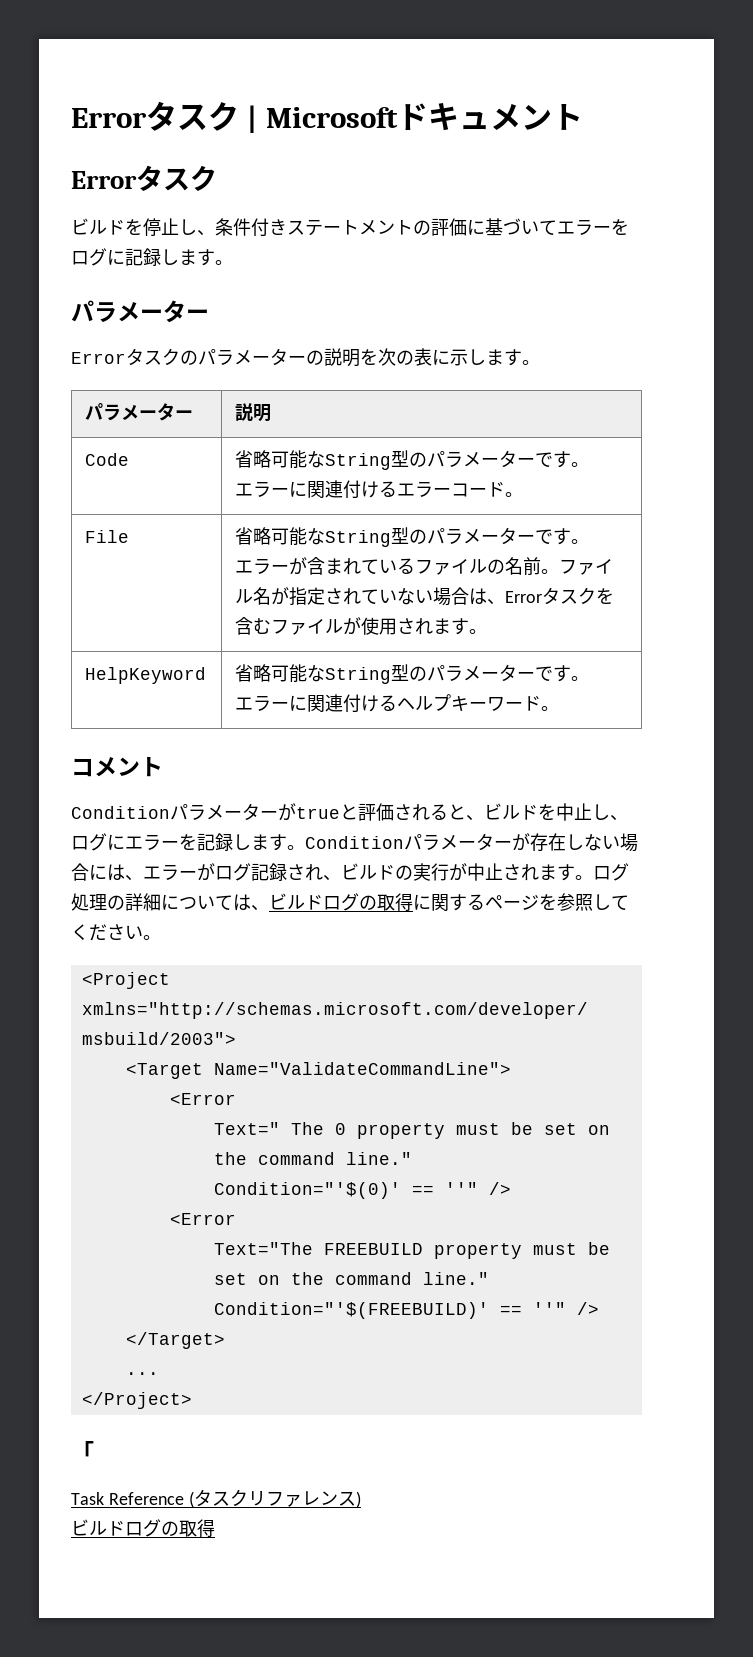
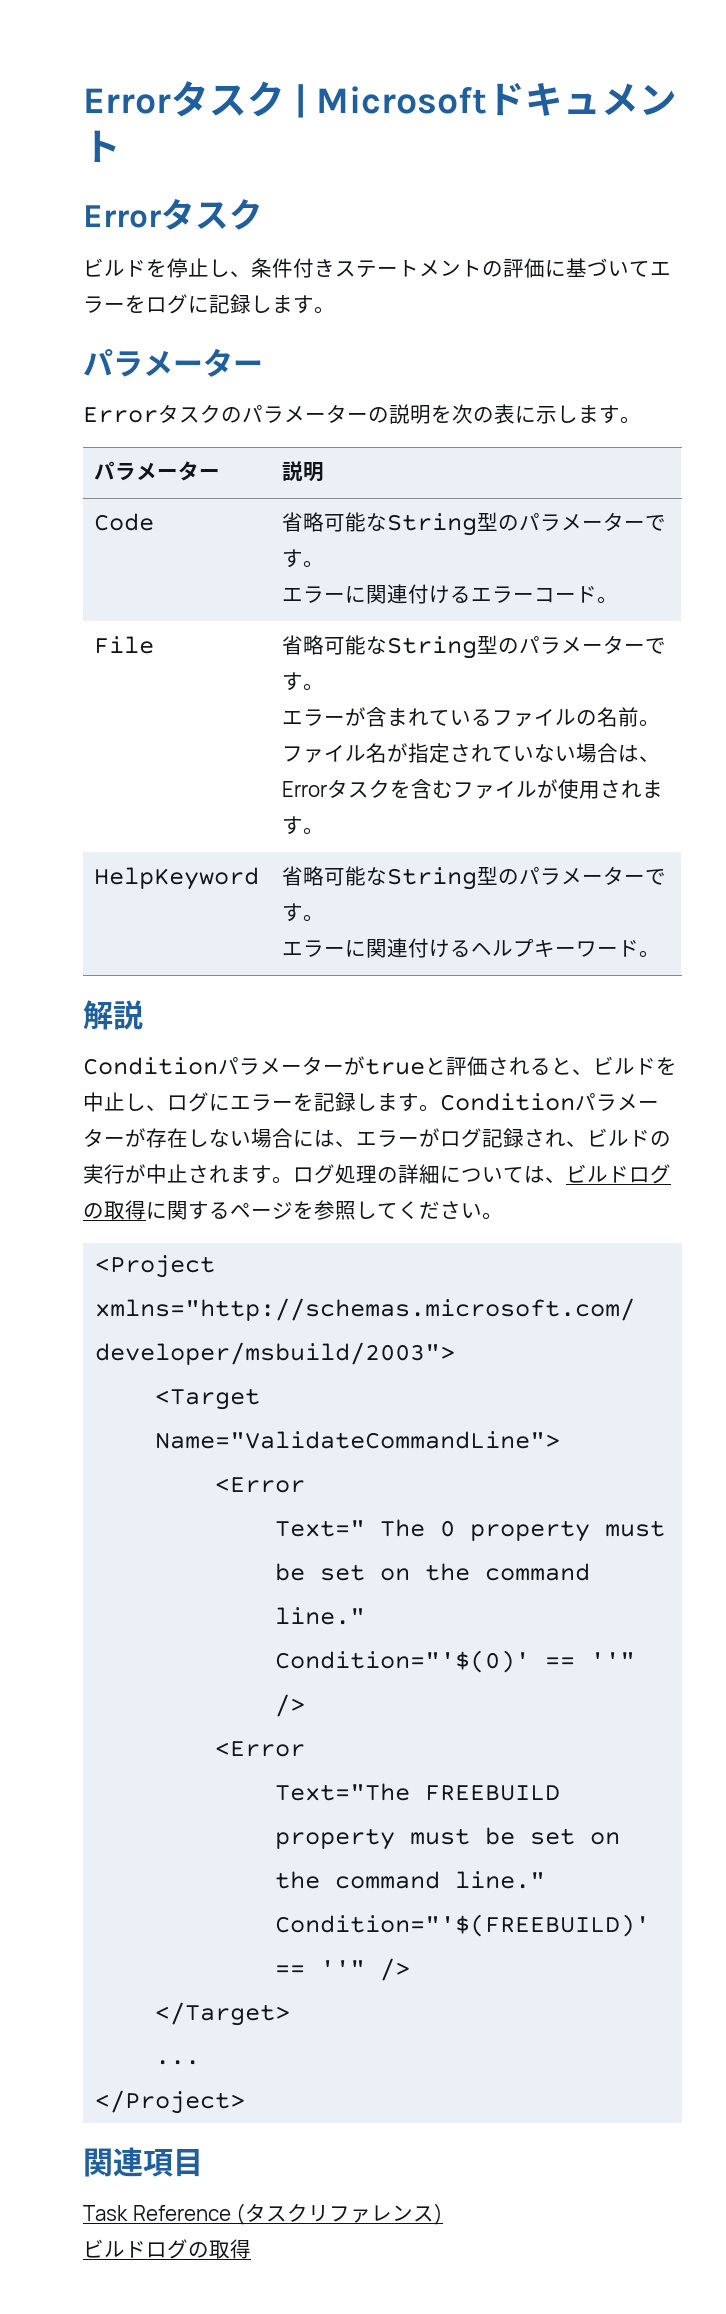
[71,757,163,777] コメント -> [83,1000,143,1030] 解説
[71,1441,94,1461] 「 -> [83,2147,203,2177] 関連項目

